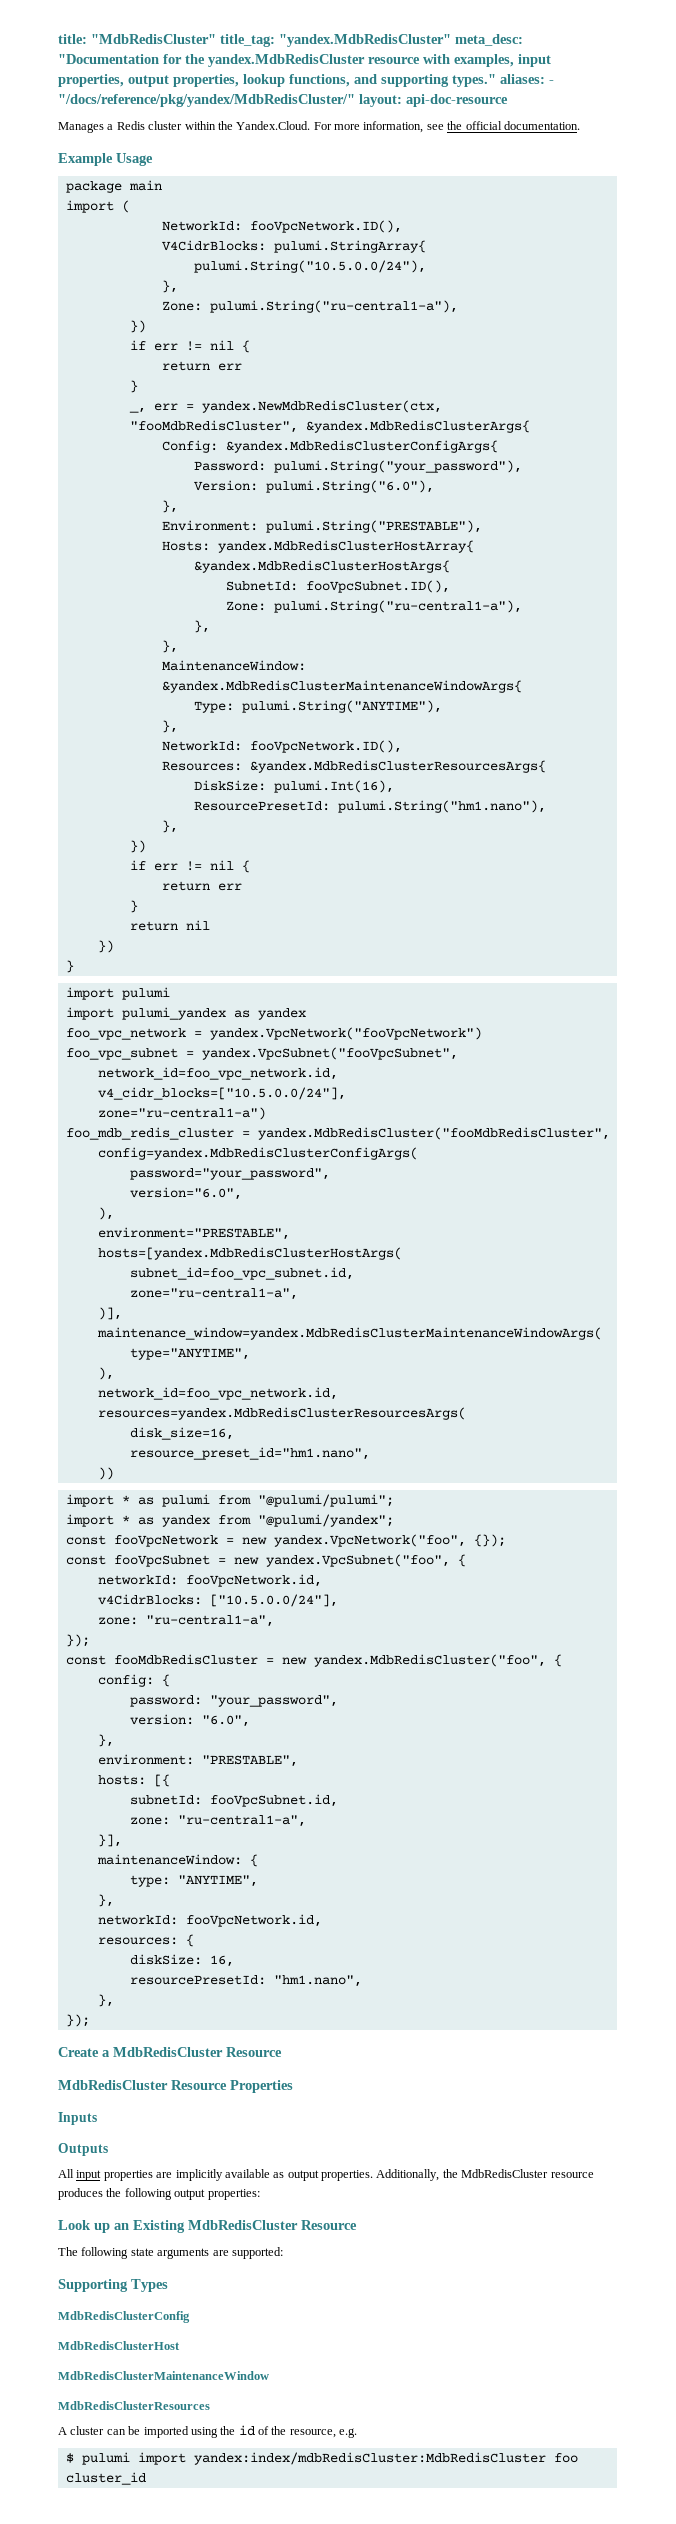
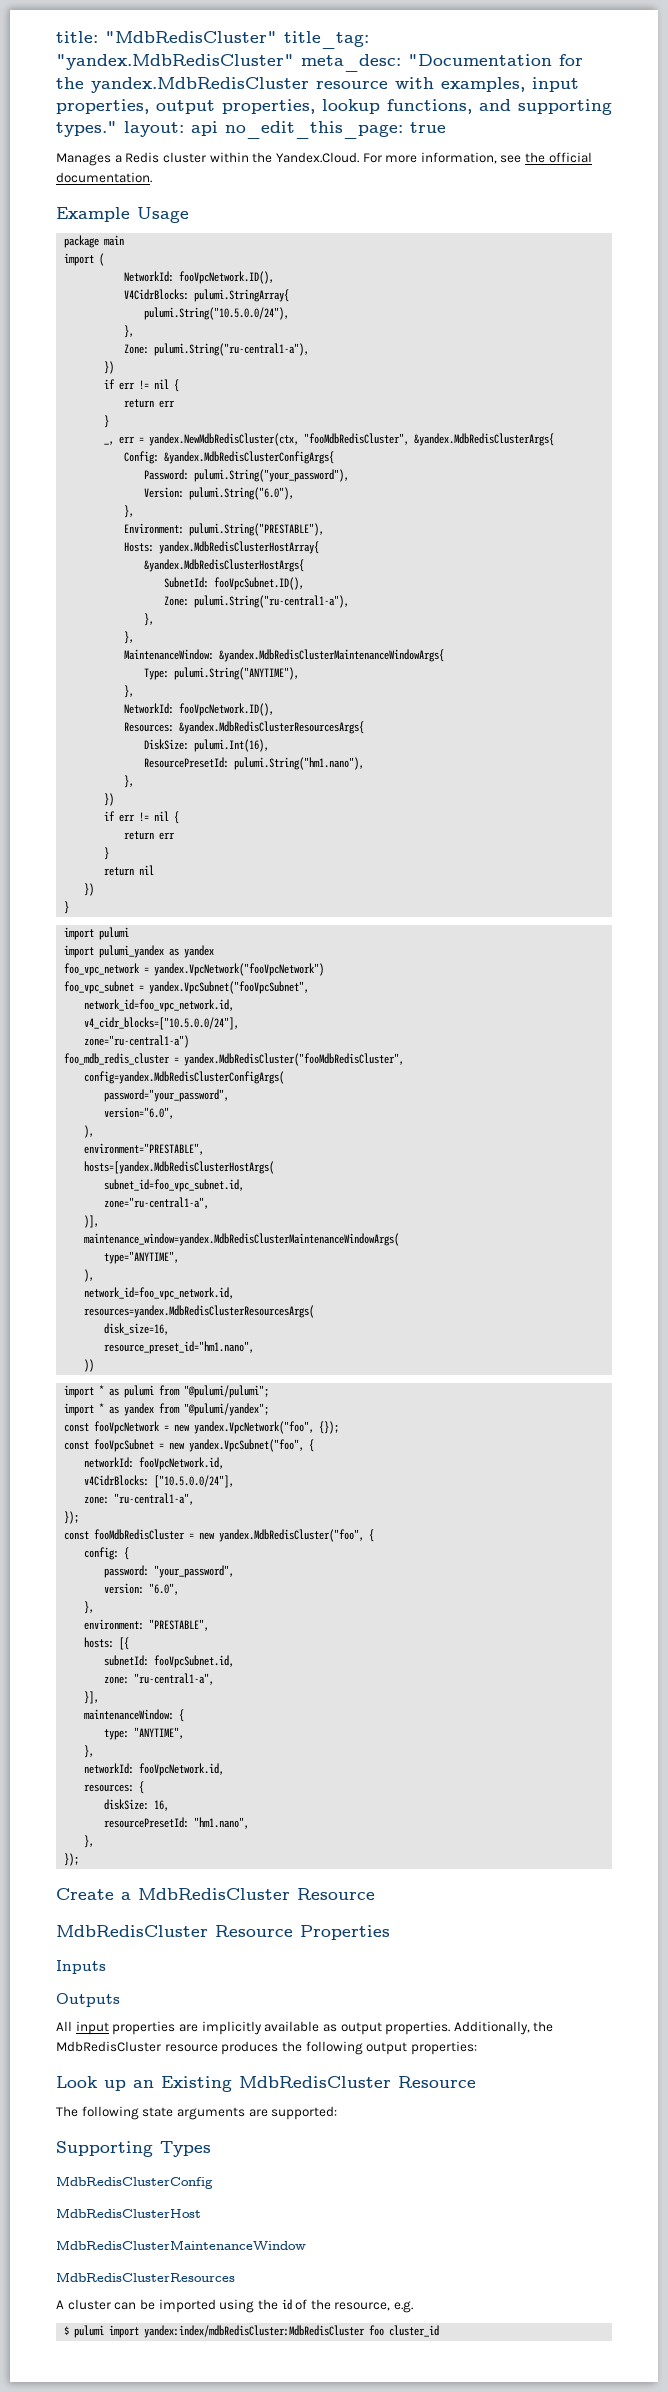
[500,74,554,84] [58,94,508,107] aliases: - "/docs/reference/pkg/yandex/MdbRedisCluster/" layout: api-doc-resource -> [124,121,446,139] layout: api no_edit_this_page: true

